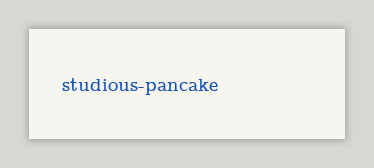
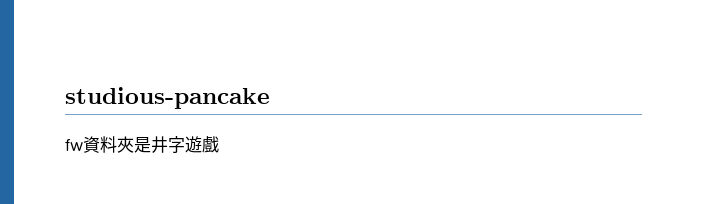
(218, 86) none -> [65,136,219,153] // fw資料夾是井字遊戲

